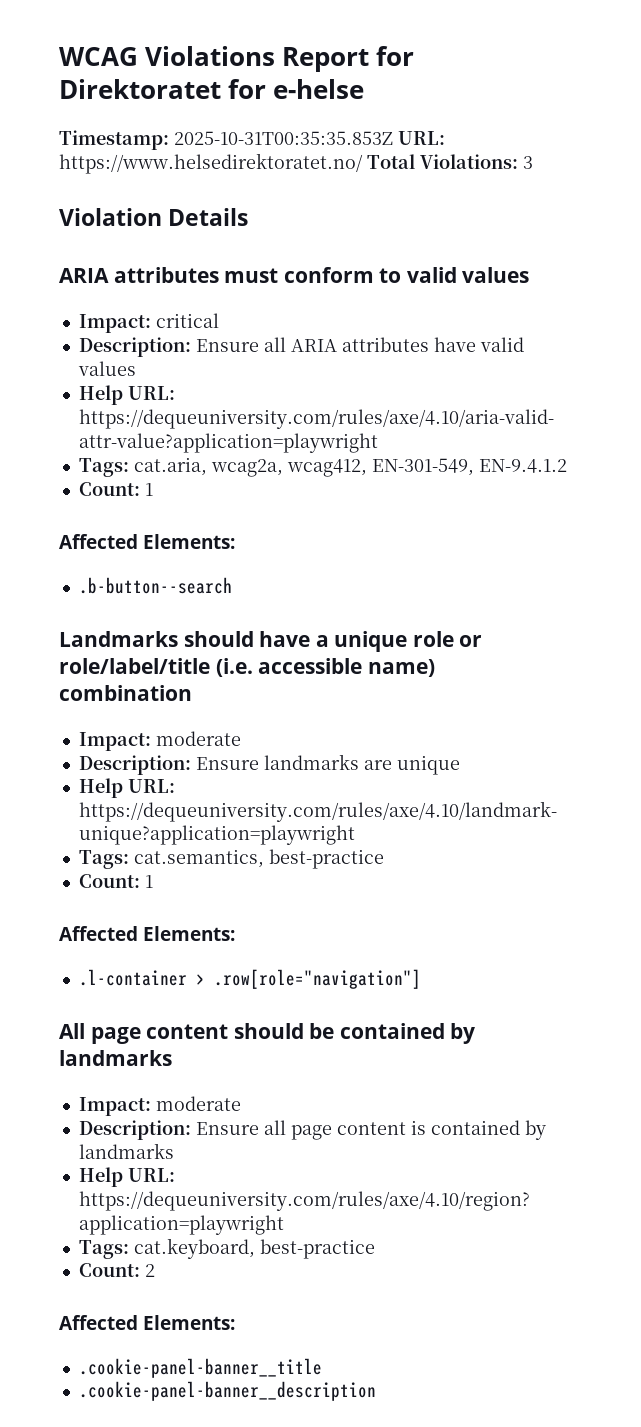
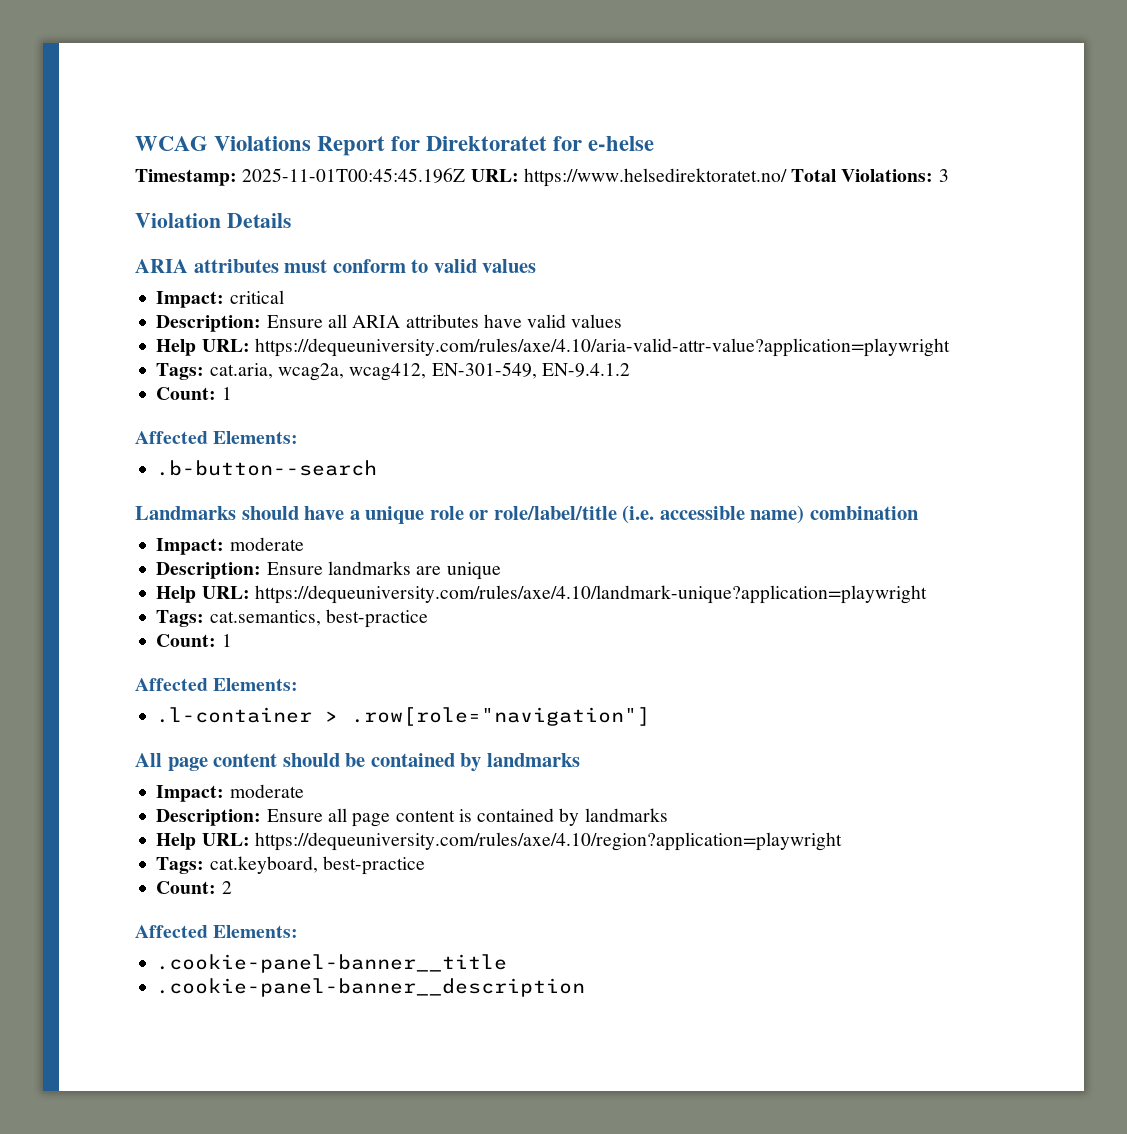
[174,131,393,145] 2025-10-31T00:35:35.853Z -> [242,168,466,183] 2025-11-01T00:45:45.196Z

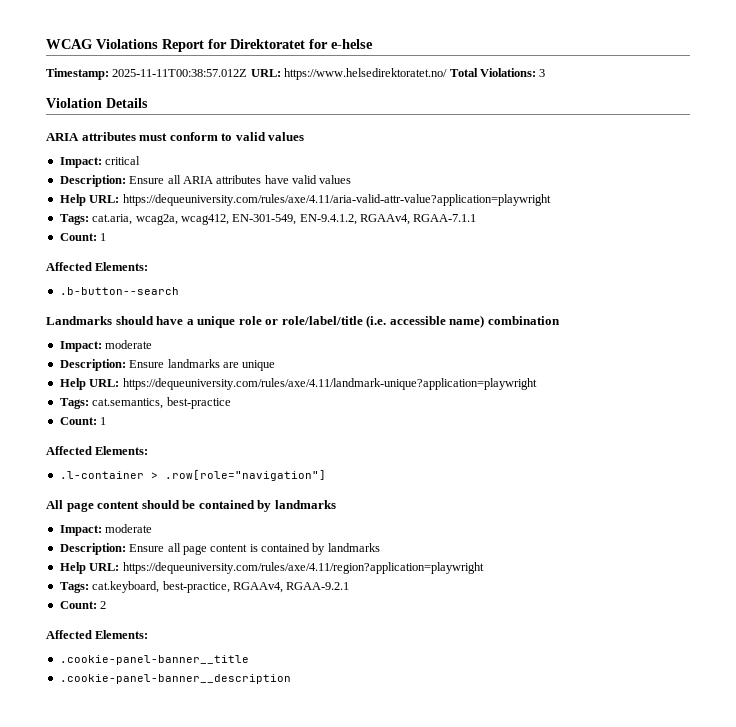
[242,168,466,183] 2025-11-01T00:45:45.196Z -> [112,69,248,77] 2025-11-11T00:38:57.012Z
[254,338,950,357] https://dequeuniversity.com/rules/axe/4.10/aria-valid-attr-value?application=playwright -> [122,194,551,206] https://dequeuniversity.com/rules/axe/4.11/aria-valid-attr-value?application=playwright
[541,363,630,377] EN-9.4.1.2 -> [299,214,477,225] EN-9.4.1.2, RGAAv4, RGAA-7.1.1
[254,585,927,604] https://dequeuniversity.com/rules/axe/4.10/landmark-unique?application=playwright -> [122,378,537,390] https://dequeuniversity.com/rules/axe/4.11/landmark-unique?application=playwright
[254,832,842,851] https://dequeuniversity.com/rules/axe/4.10/region?application=playwright -> [122,562,484,574] https://dequeuniversity.com/rules/axe/4.11/region?application=playwright
[322,856,425,875] best-practice -> [162,581,350,593] best-practice, RGAAv4, RGAA-9.2.1

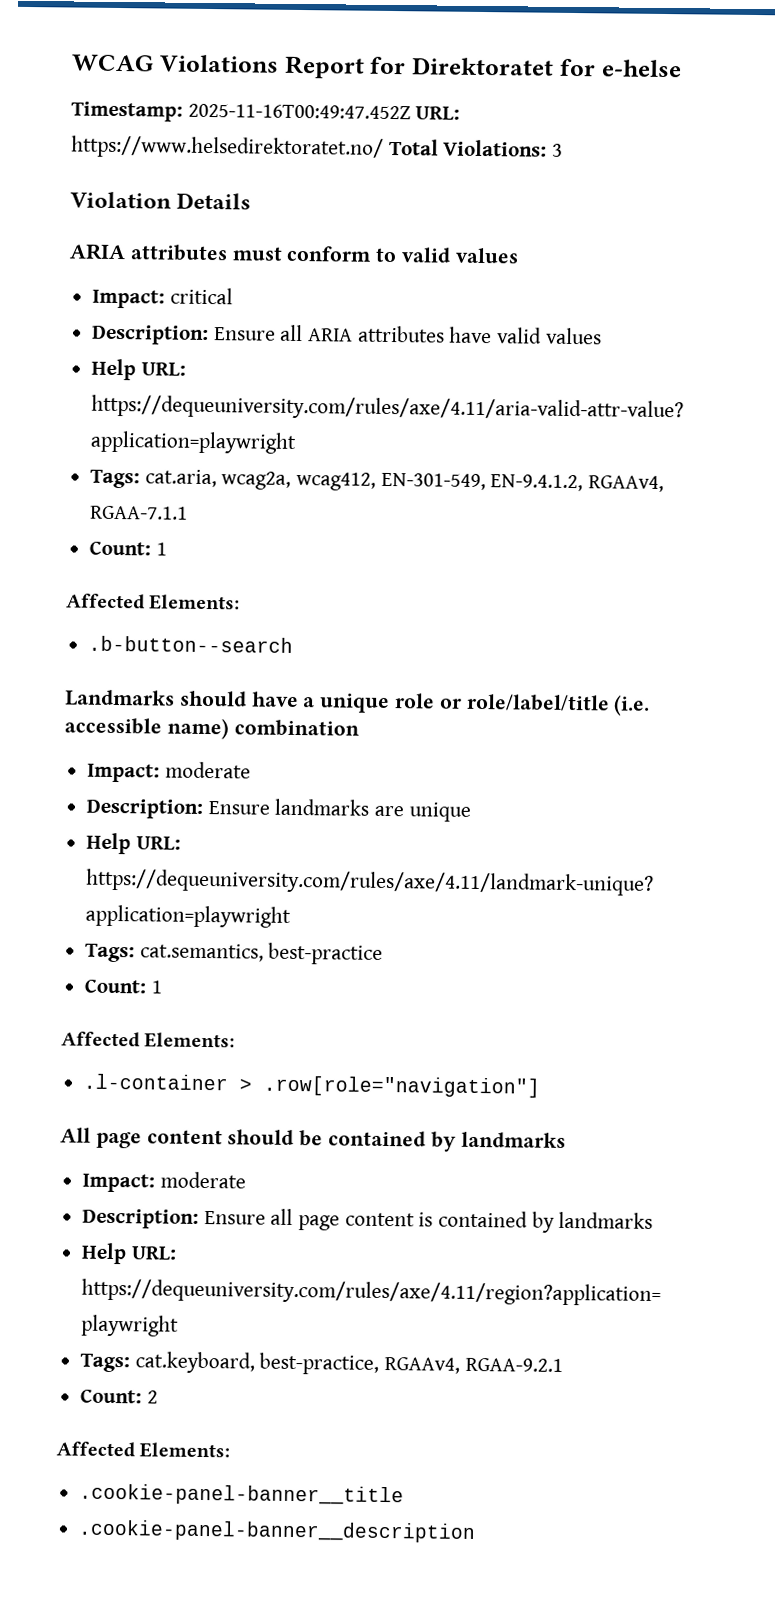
[112,69,248,77] 2025-11-11T00:38:57.012Z -> [187,103,411,120] 2025-11-16T00:49:47.452Z

